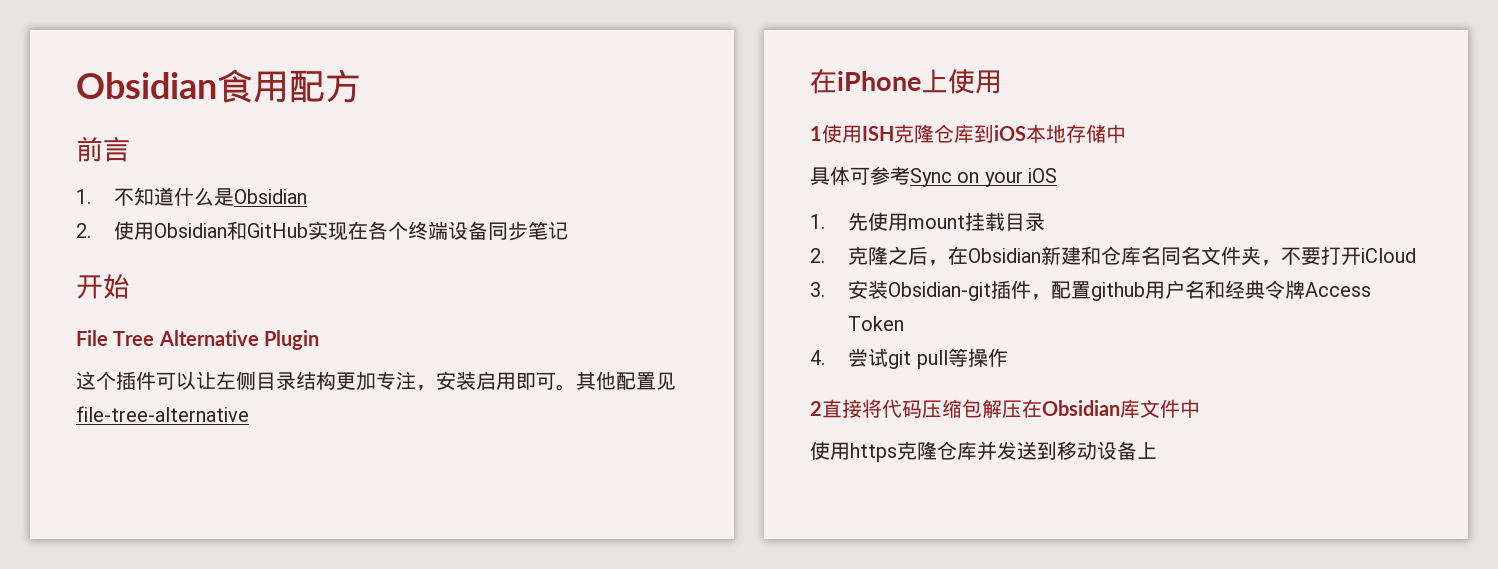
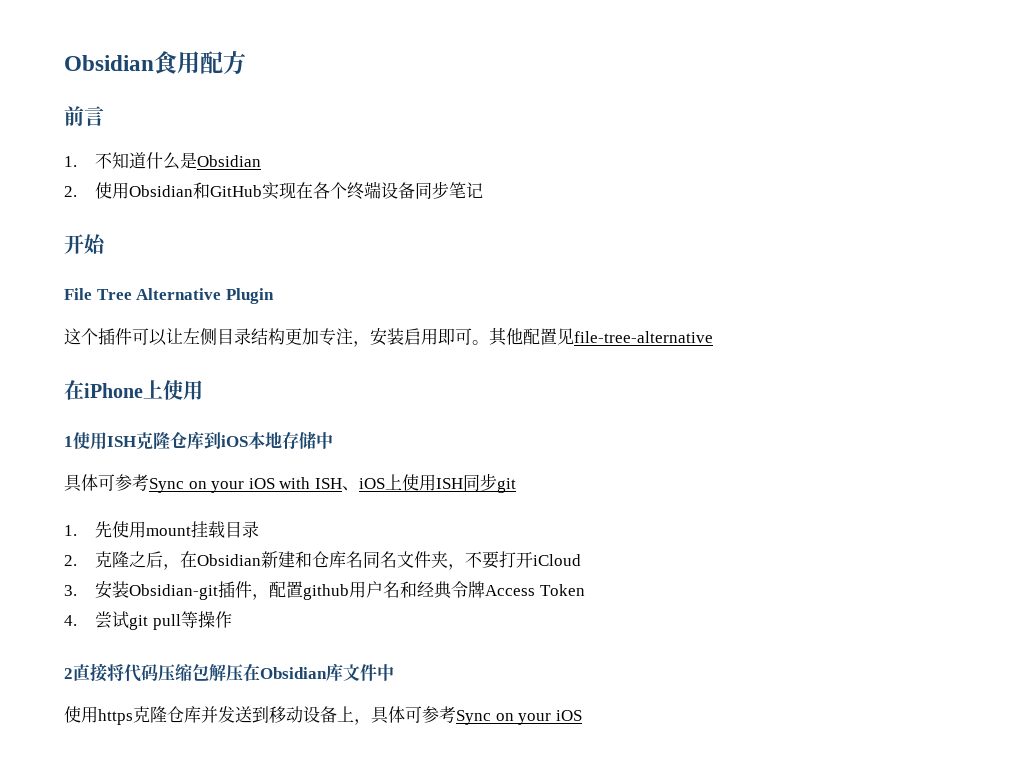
(1058, 175) none -> [279,473,516,493] with ISH、iOS上使用ISH同步git
(1157, 450) none -> [354,706,582,725] ，具体可参考Sync on your iOS

